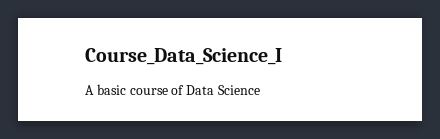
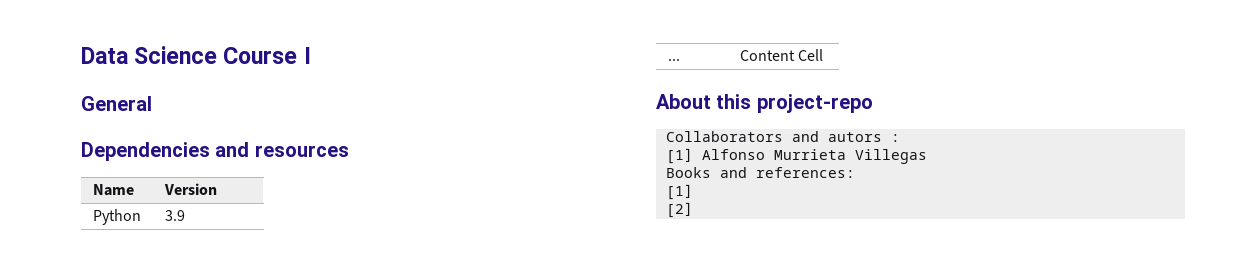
[85,48,282,65] [85,84,260,95] Course_Data_Science_I // A basic course of Data Science -> [81,46,311,64] [81,96,152,111] [81,142,349,161] [92,184,134,196] [163,183,217,195] [92,209,141,225] [164,210,185,221] [667,58,680,61] [739,49,824,61] [656,94,873,113] [665,131,900,142] [665,148,927,164] [665,167,855,178] [665,184,693,200] [665,202,693,218] Data Science Course I // General // Dependencies and resources // Name | Version // Python | 3.9 // ... | Content Cell // About this project-repo // Collaborators and autors : // [1] Alfonso Murrieta Villegas // Books and references: // [1] // [2]

